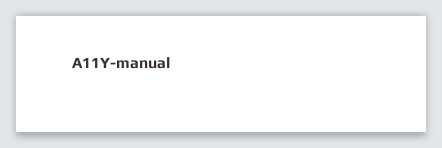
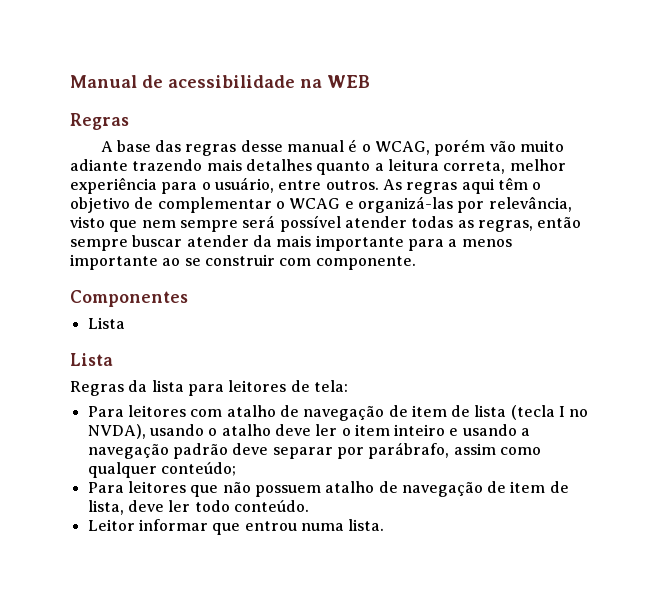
[72,57,170,69] A11Y-manual -> [70,75,370,88] [70,113,129,130] [100,139,565,156] [70,159,566,175] [70,177,542,194] [70,196,572,213] [70,215,582,232] [70,235,512,251] [70,254,416,270] [70,290,188,307] [87,317,125,329] [70,353,113,366] [70,380,348,396] [87,405,589,421] [87,424,531,439] [87,442,541,459] [87,462,236,478] [87,481,569,497] [87,500,309,515] [87,519,385,535] Manual de acessibilidade na WEB // Regras // A base das regras desse manual é o WCAG, porém vão muito adiante trazendo mais detalhes quanto a leitura correta, melhor experiência para o usuário, entre outros. As regras aqui têm o objetivo de complementar o WCAG e organizá-las por relevância, visto que nem sempre será possível atender todas as regras, então sempre buscar atender da mais importante para a menos importante ao se construir com componente. // Componentes // Lista // Lista // Regras da lista para leitores de tela: // Para leitores com atalho de navegação de item de lista (tecla I no NVDA), usando o atalho deve ler o item inteiro e usando a navegação padrão deve separar por parábrafo, assim como qualquer conteúdo; // Para leitores que não possuem atalho de navegação de item de lista, deve ler todo conteúdo. // Leitor informar que entrou numa lista.

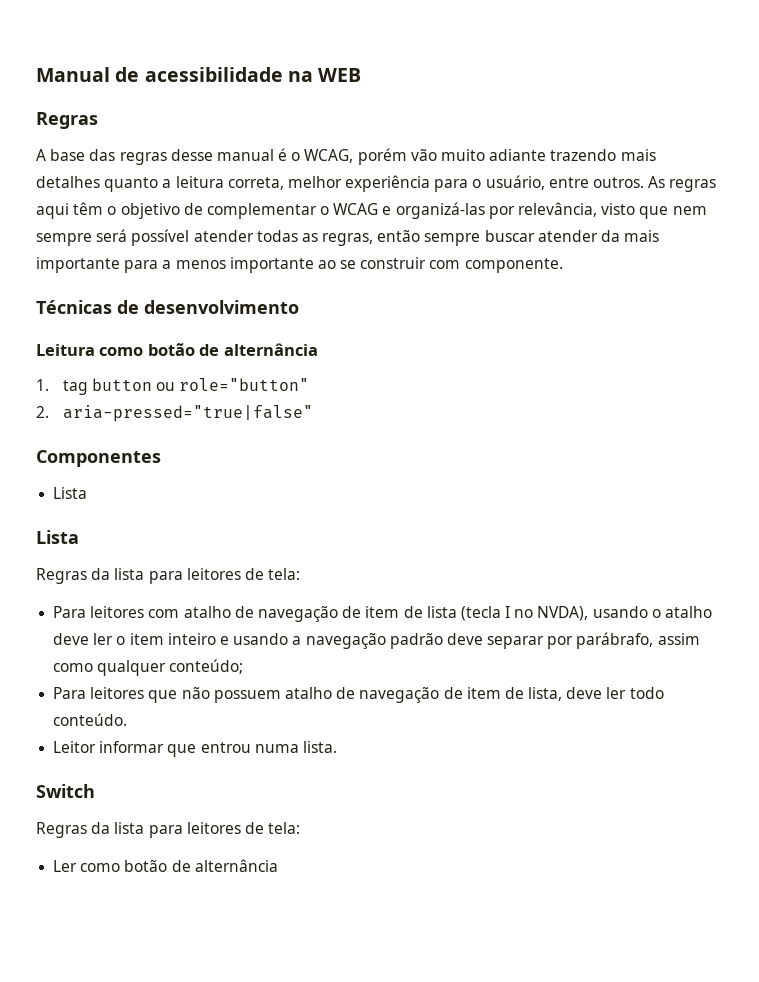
(416, 263) none -> [36,300,299,314] [36,343,318,356] [36,378,310,395] [36,405,313,422] // Técnicas de desenvolvimento // Leitura como botão de alternância // 1. tag button ou role="button" // 2. aria-pressed="true|false"
(385, 525) none -> [36,784,95,798] [36,822,301,838] [53,859,278,872] // Switch // Regras da lista para leitores de tela: // Ler como botão de alternância

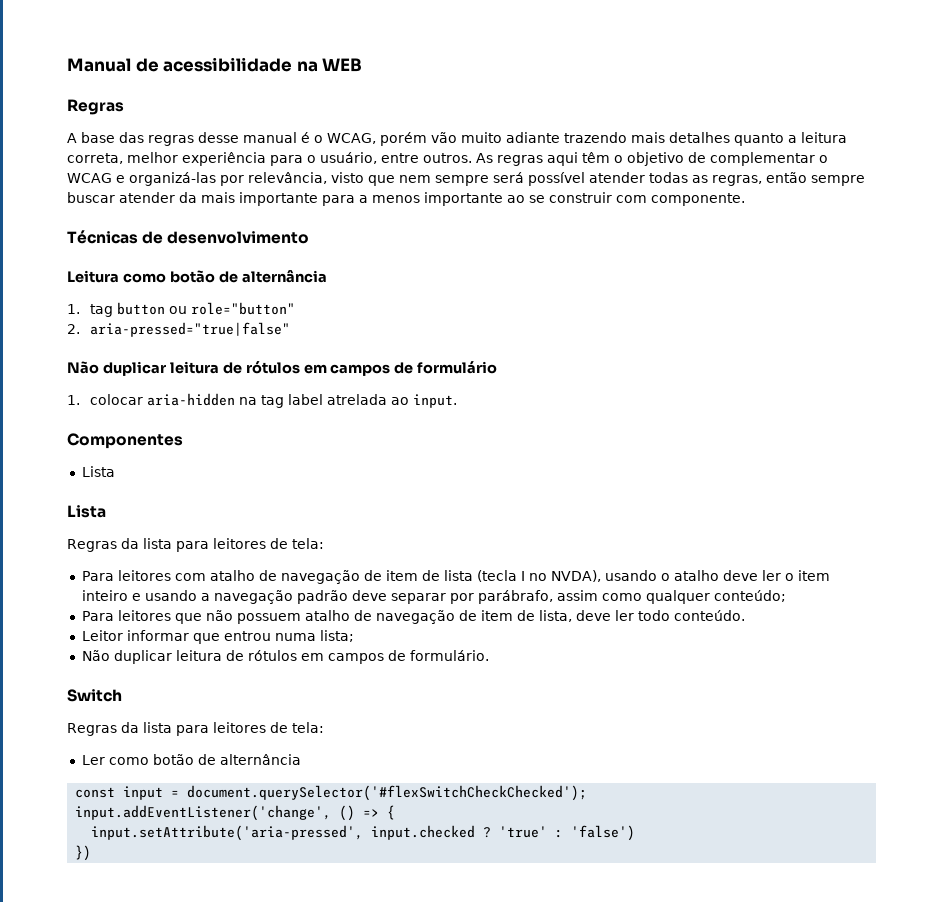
(313, 413) none -> [67,361,498,376] [67,393,458,408] // Não duplicar leitura de rótulos em campos de formulário // 1. colocar aria-hidden na tag label atrelada ao input.
[302,741,337,753] lista. -> [319,630,354,642] [81,650,489,664] lista; // Não duplicar leitura de rótulos em campos de formulário.
(278, 865) none -> [75,785,588,801] [75,805,396,821] [91,825,636,841] [75,845,92,861] // const input = document.querySelector('#flexSwitchCheckChecked'); // input.addEventListener('change', () => { // input.setAttribute('aria-pressed', input.checked ? 'true' : 'false') // })

